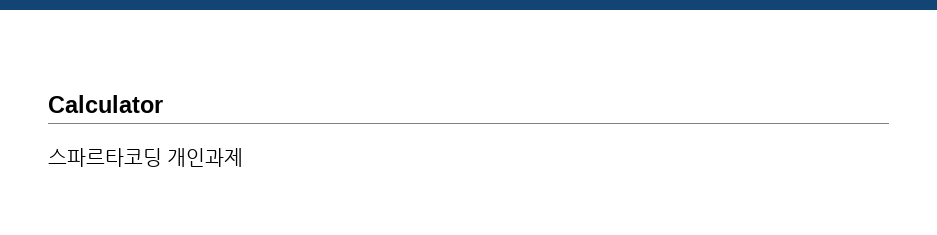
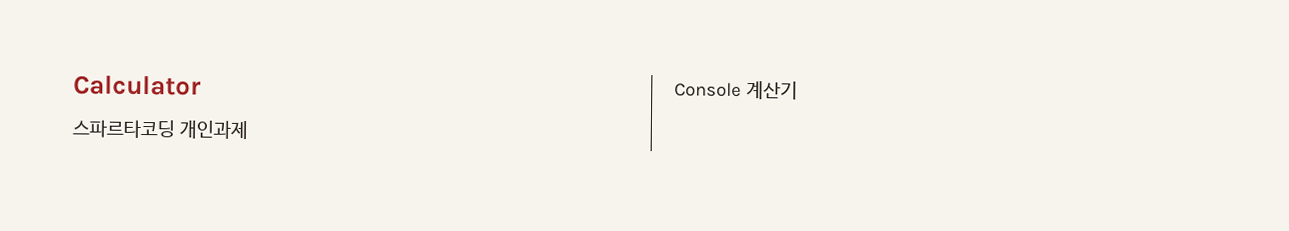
(244, 157) none -> [674,81,798,100] // Console 계산기

